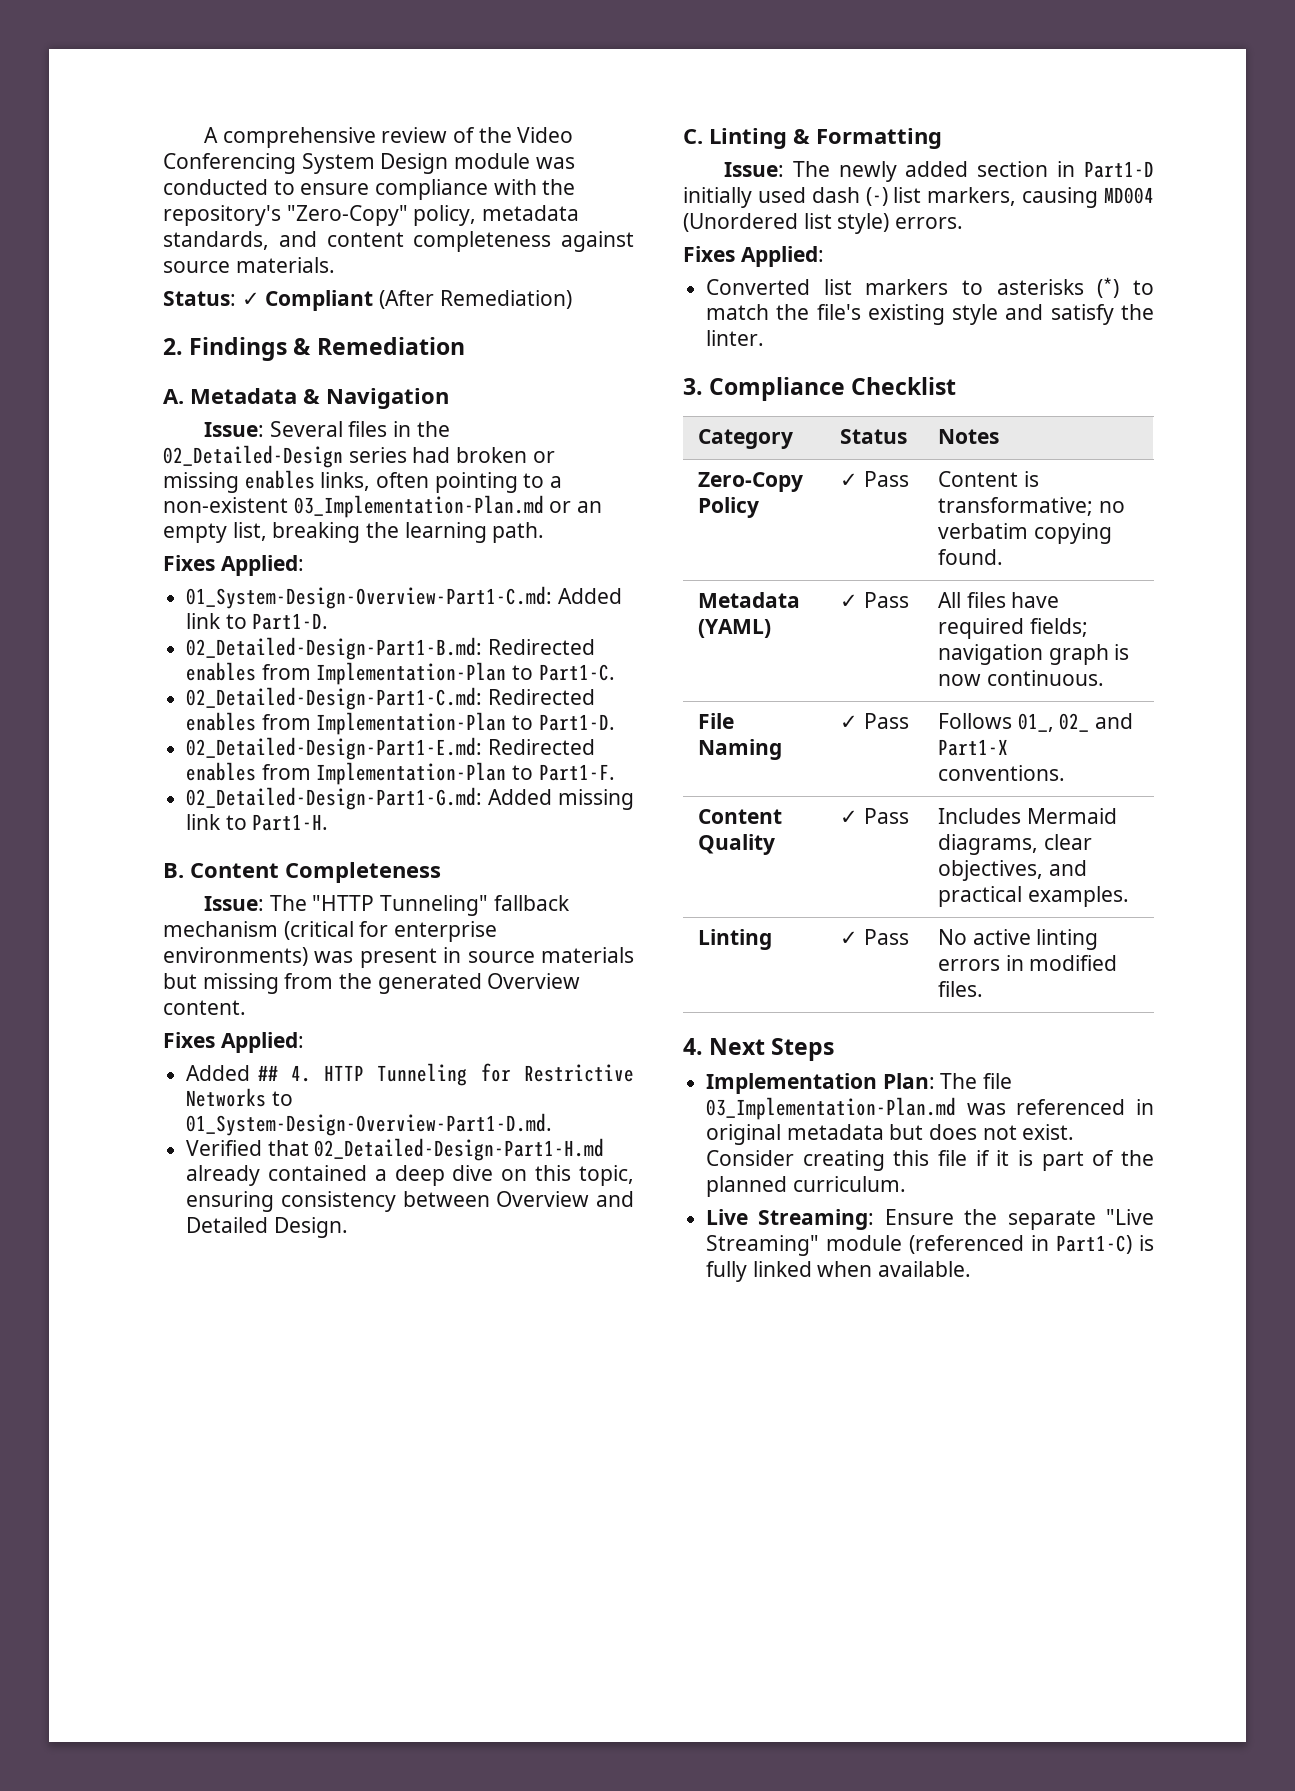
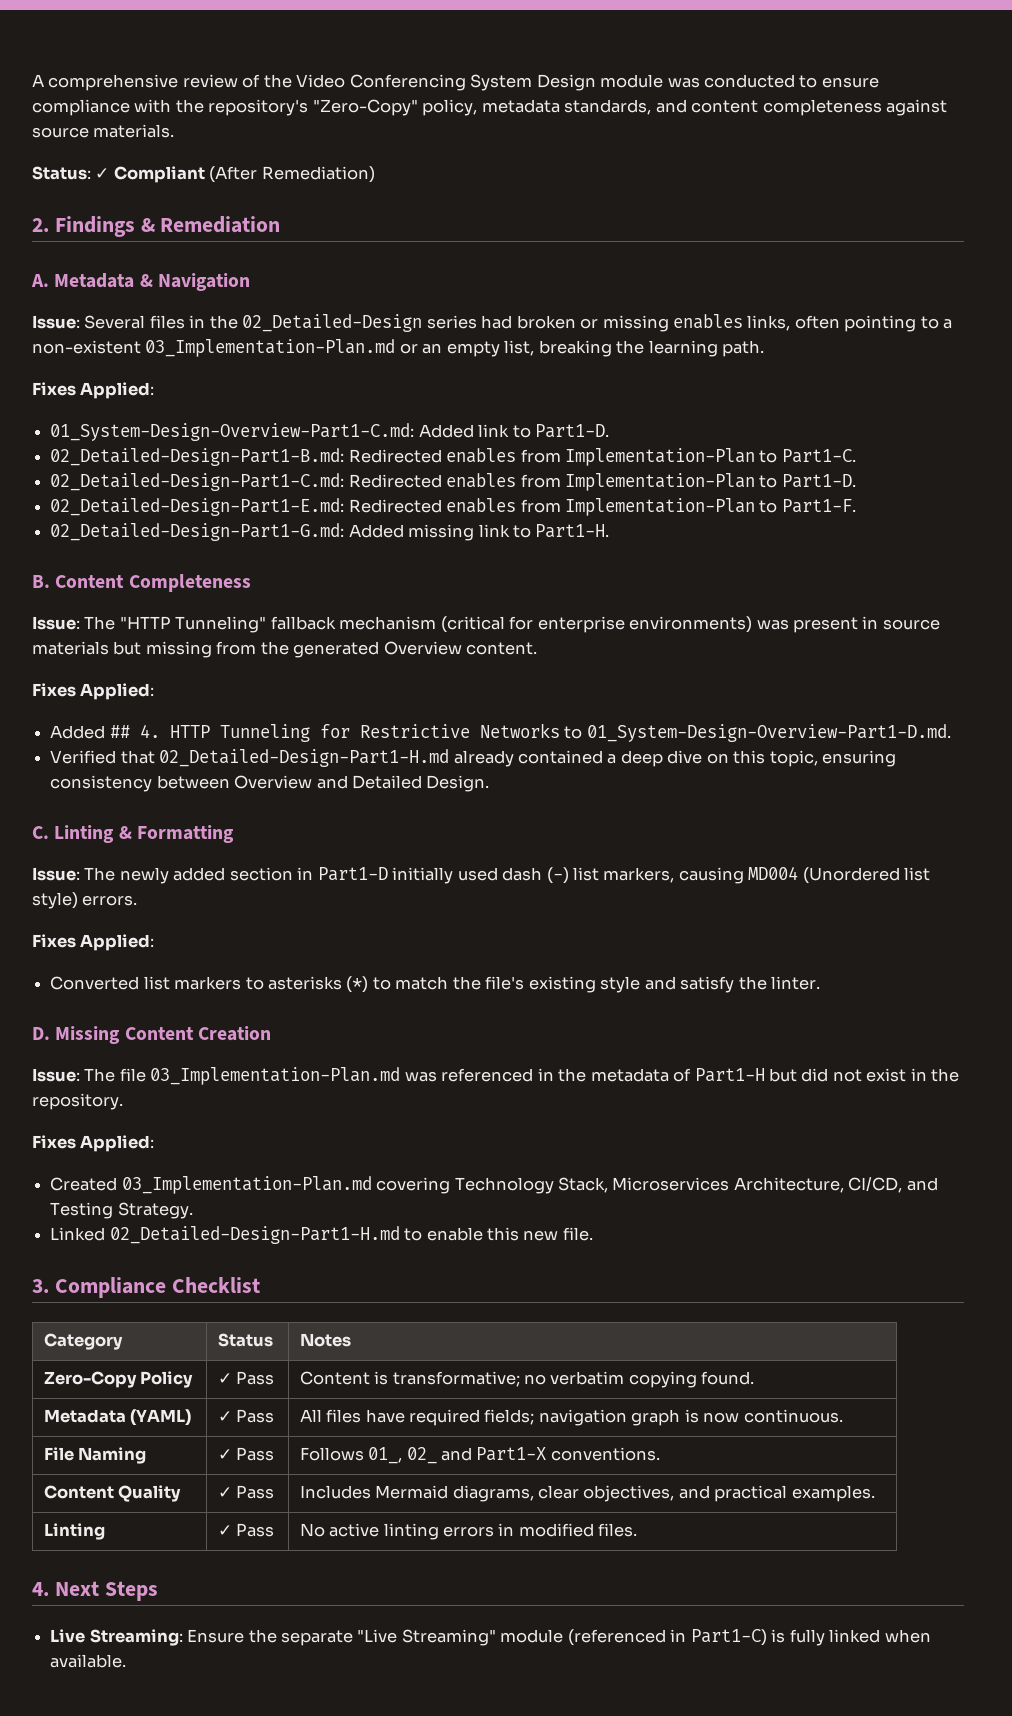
(765, 338) none -> [32,1026,271,1044] [32,1067,960,1085] [32,1093,123,1110] [32,1135,155,1152] [50,1176,938,1194] [50,1202,193,1219] [50,1226,593,1244] // D. Missing Content Creation // Issue: The file 03_Implementation-Plan.md was referenced in the metadata of Part1-H but did not exist in the repository. // Fixes Applied: // Created 03_Implementation-Plan.md covering Technology Stack, Microservices Architecture, CI/CD, and Testing Strategy. // Linked 02_Detailed-Design-Part1-H.md to enable this new file.
[706,1073,1013,1094] [706,1097,1154,1120] [706,1124,1075,1145] [706,1150,1154,1171] [706,1176,906,1197] // Implementation Plan: The file 03_Implementation-Plan.md was referenced in original metadata but does not exist. Consider creating this file if it is part of the planned curriculum. -> (158, 1591) none

